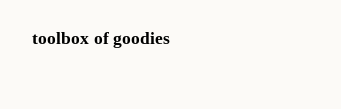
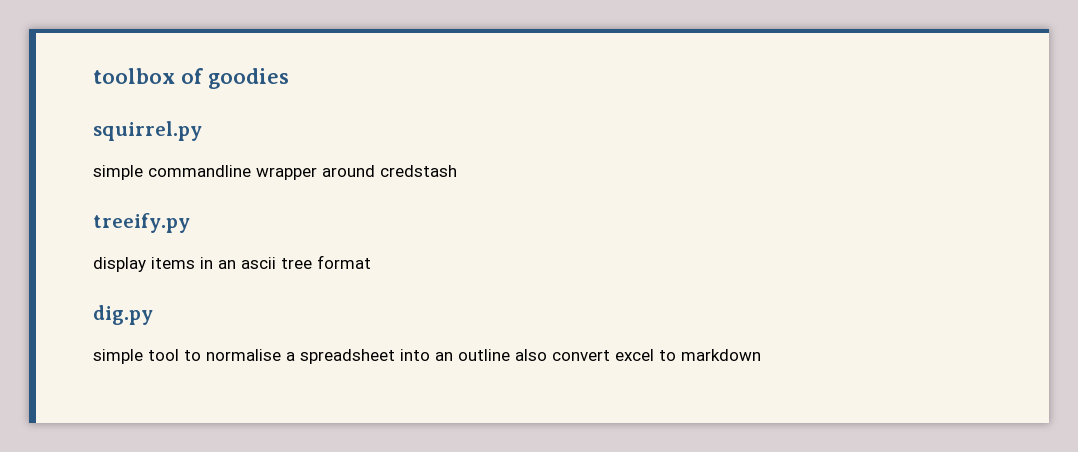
(171, 40) none -> [93,121,202,141] [93,165,457,180] [93,213,190,233] [93,255,371,272] [93,305,153,325] [93,349,761,364] // squirrel.py // simple commandline wrapper around credstash // treeify.py // display items in an ascii tree format // dig.py // simple tool to normalise a spreadsheet into an outline also convert excel to markdown

